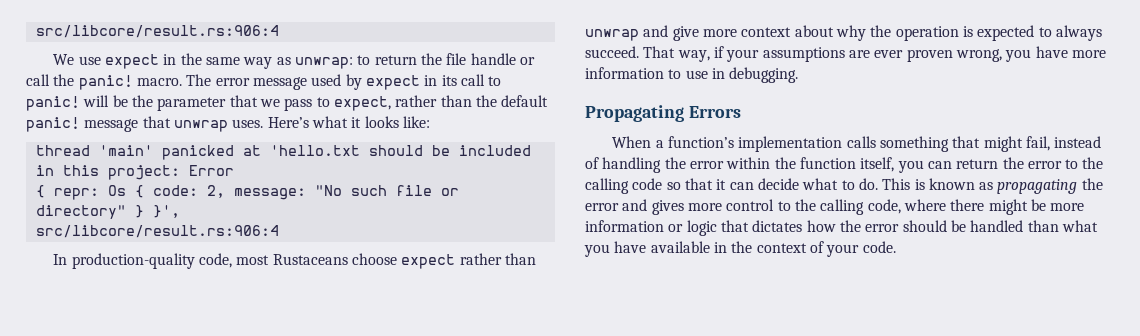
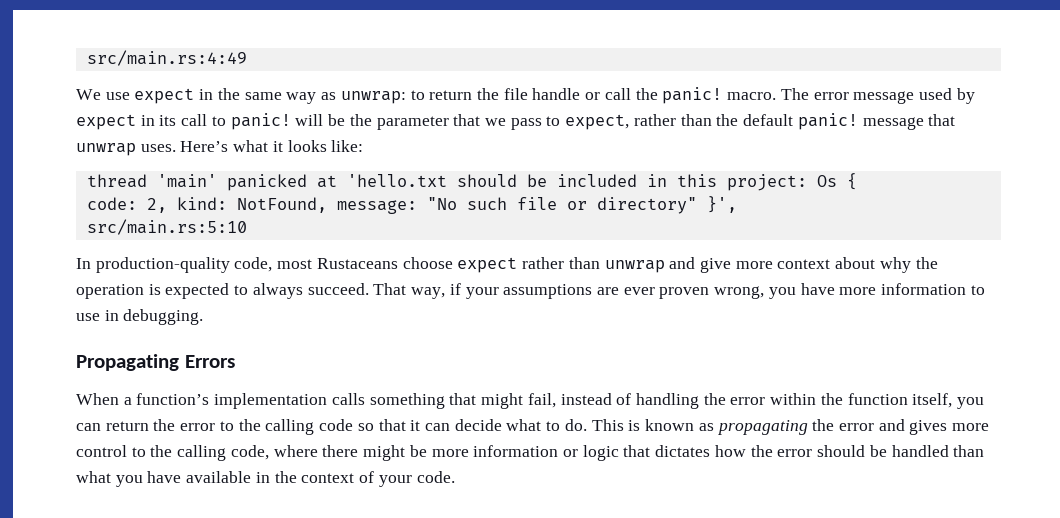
[35,25,279,38] src/libcore/result.rs:906:4 -> [86,50,247,66] src/main.rs:4:49
[188,165,234,176] [35,185,99,200] Error // { repr: -> (807, 182) none
(144, 191) none -> (857, 181) //
(225, 191) none -> [176,197,327,213] kind: NotFound,
[134,205,144,218] } -> (697, 205) none
[35,225,279,238] src/libcore/result.rs:906:4 -> [86,219,247,235] src/main.rs:5:10

